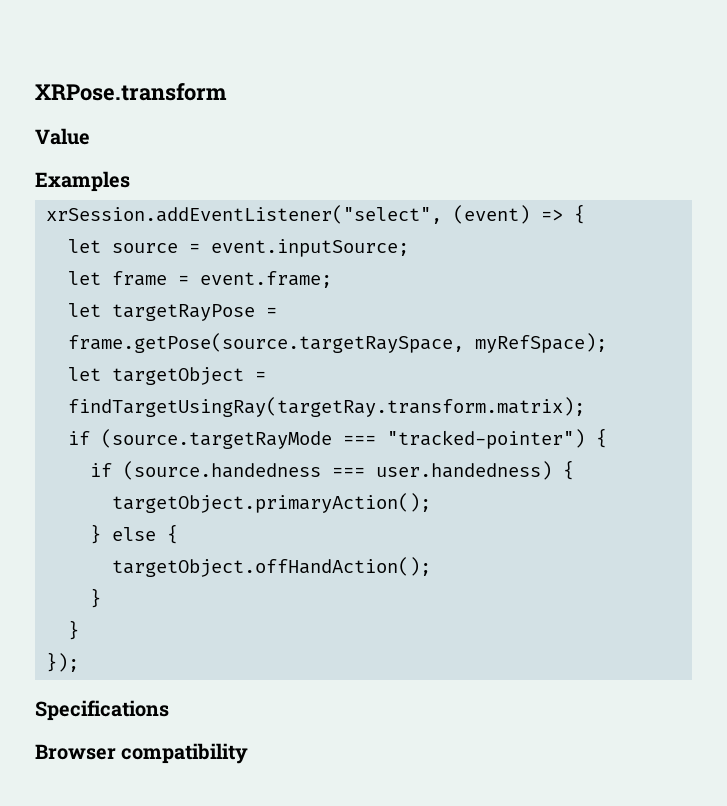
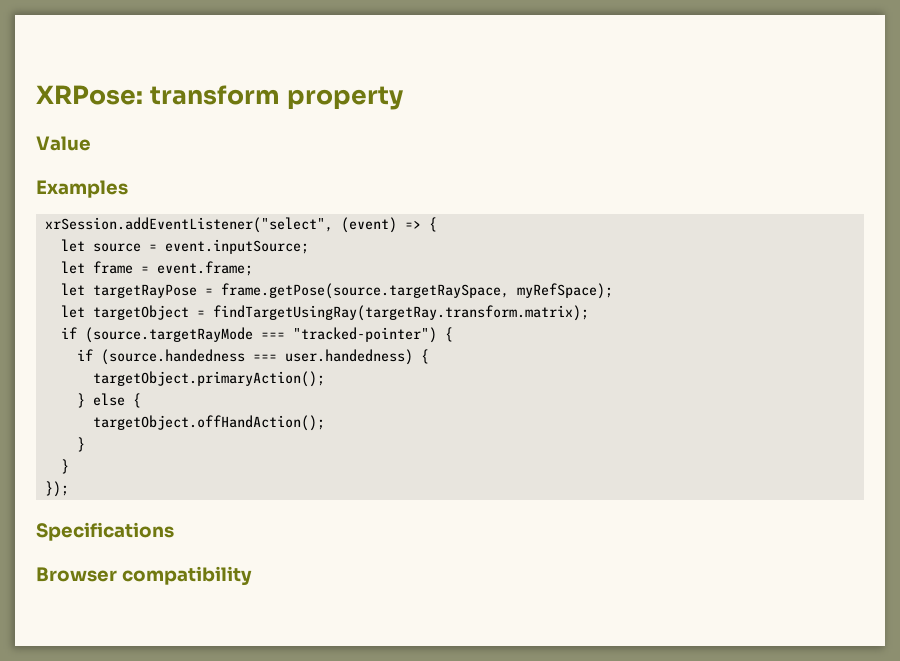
[35,83,227,101] XRPose.transform -> [36,85,403,110] XRPose: transform property

